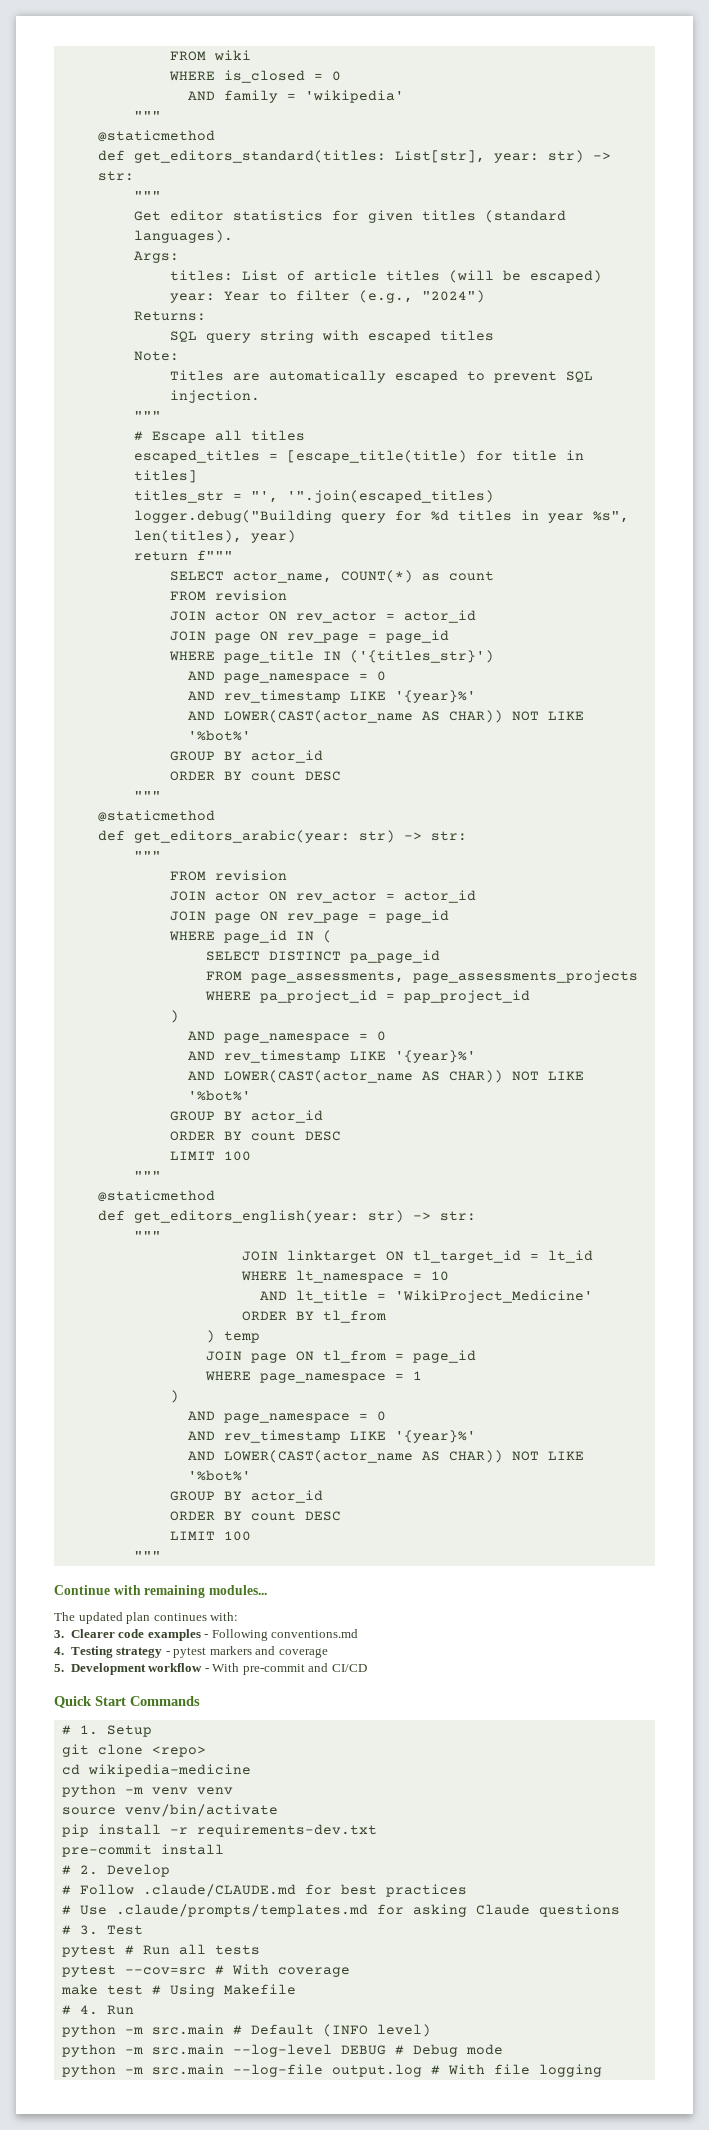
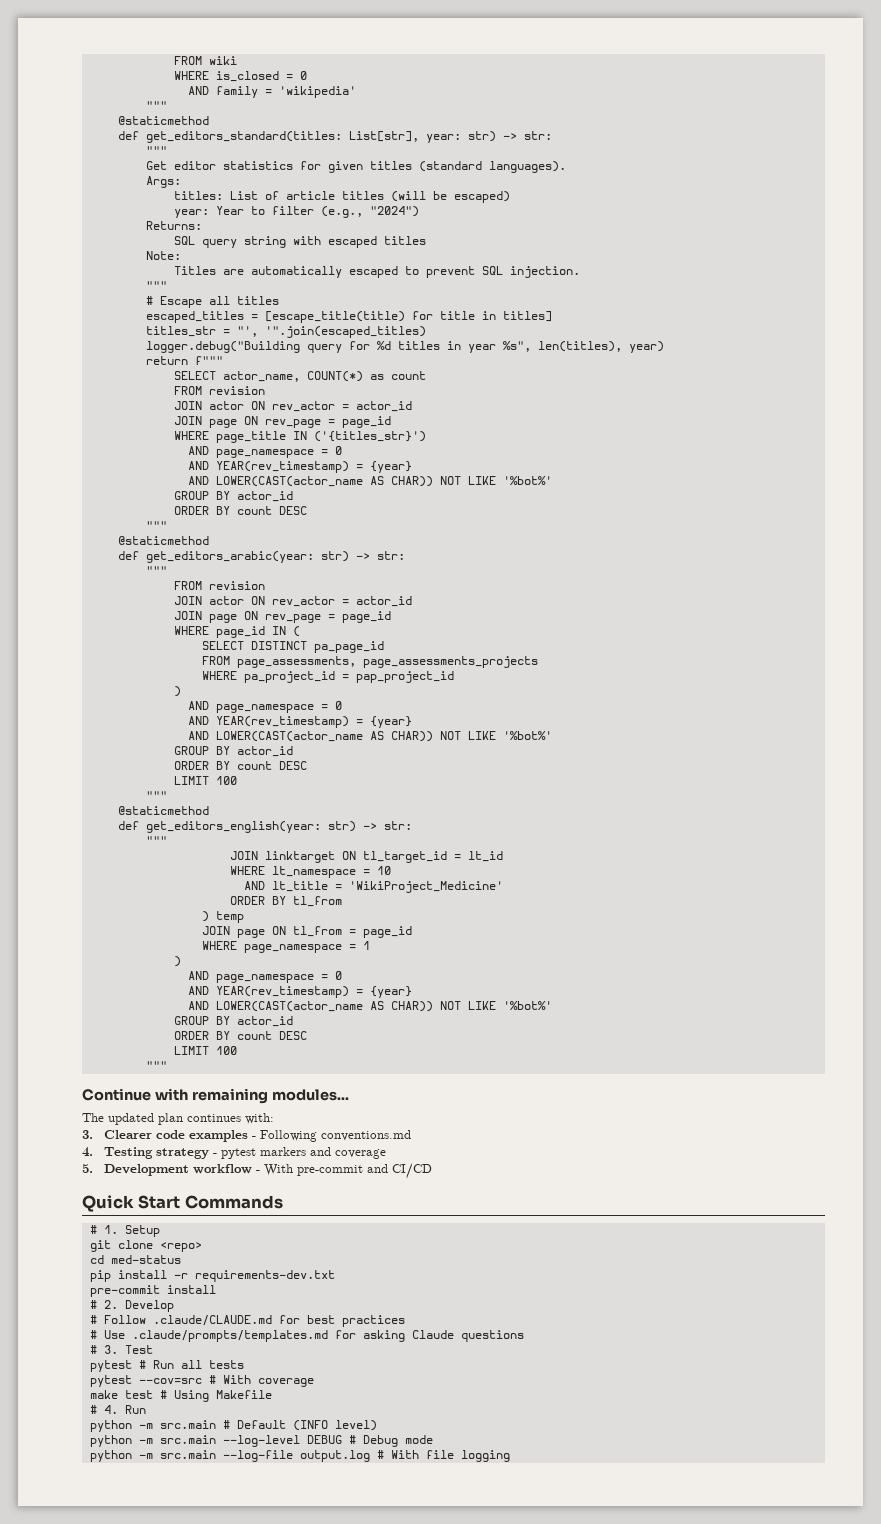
[223,690,476,703] rev_timestamp LIKE '{year}%' -> [215,461,412,473] YEAR(rev_timestamp) = {year}
[223,1050,476,1063] rev_timestamp LIKE '{year}%' -> [215,716,412,728] YEAR(rev_timestamp) = {year}
[223,1430,476,1443] rev_timestamp LIKE '{year}%' -> [215,986,412,998] YEAR(rev_timestamp) = {year}
[87,1764,251,1777] [61,1784,233,1797] [61,1804,278,1817] wikipedia-medicine // python -m venv venv // source venv/bin/activate -> [110,1255,181,1264] med-status

